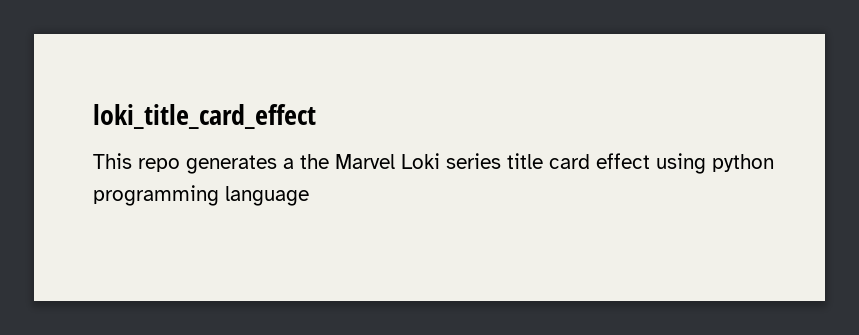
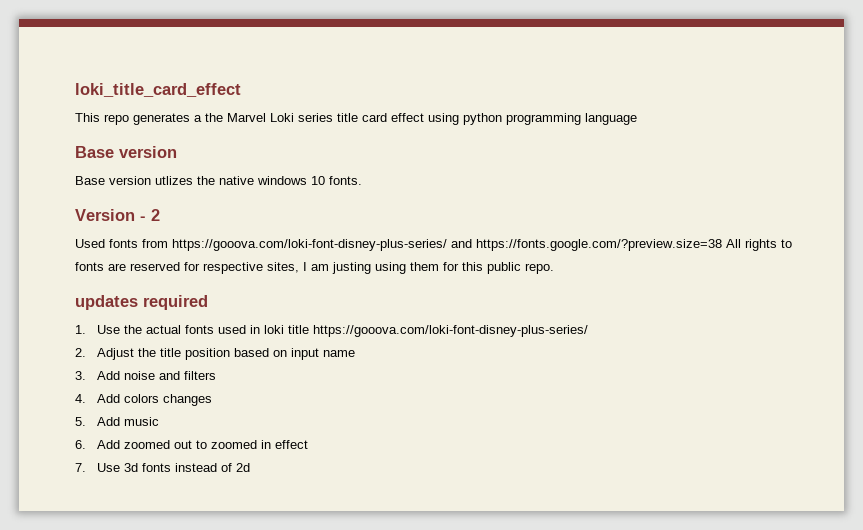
(309, 196) none -> [75,146,177,158] [75,176,362,185] [75,209,160,221] [75,239,792,251] [75,262,554,274] [75,295,208,310] [75,325,589,337] [75,348,356,360] [75,371,217,380] [75,394,213,406] [75,417,160,426] [75,440,309,449] [75,463,251,472] // Base version // Base version utlizes the native windows 10 fonts. // Version - 2 // Used fonts from https://gooova.com/loki-font-disney-plus-series/ and https://fonts.google.com/?preview.size=38 All rights to fonts are reserved for respective sites, I am justing using them for this public repo. // updates required // 1. Use the actual fonts used in loki title https://gooova.com/loki-font-disney-plus-series/ // 2. Adjust the title position based on input name // 3. Add noise and filters // 4. Add colors changes // 5. Add music // 6. Add zoomed out to zoomed in effect // 7. Use 3d fonts instead of 2d

